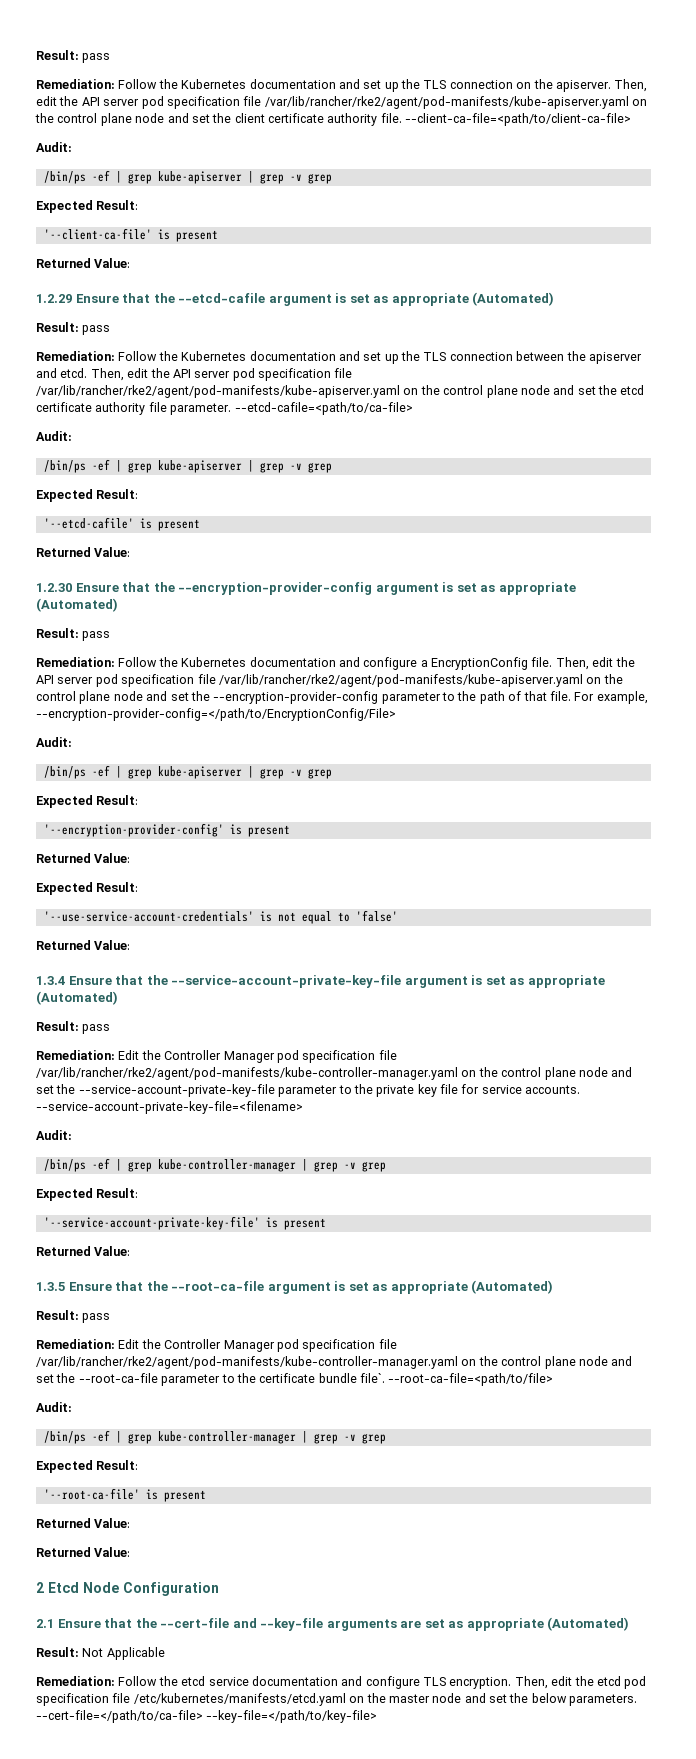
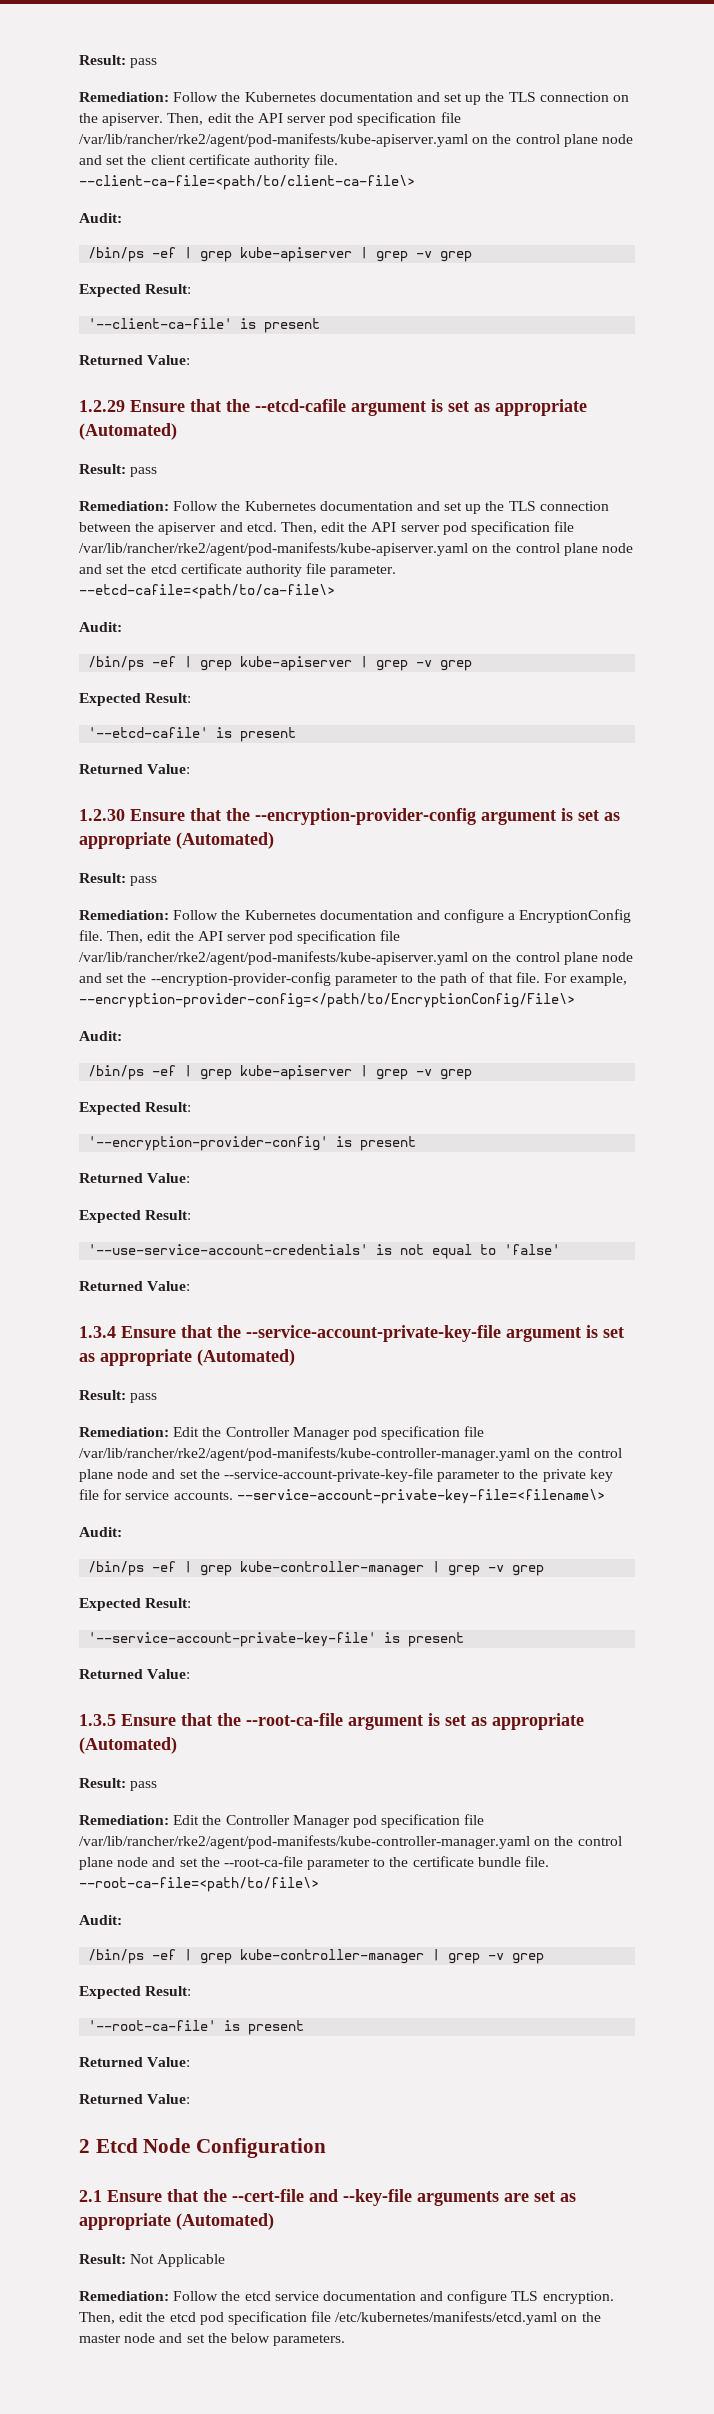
[405,113,632,126] --client-ca-file=<path/to/client-ca-file> -> [79,175,415,190] --client-ca-file=<path/to/client-ca-file\>
[234,402,413,415] --etcd-cafile=<path/to/ca-file> -> [79,584,335,599] --etcd-cafile=<path/to/ca-file\>
[36,708,396,721] --encryption-provider-config=</path/to/EncryptionConfig/File> -> [79,993,575,1008] --encryption-provider-config=</path/to/EncryptionConfig/File\>
[36,1101,303,1114] --service-account-private-key-file=<filename> -> [236,1489,605,1504] --service-account-private-key-file=<filename\>
[360,1373,554,1386] file`. --root-ca-file=<path/to/file> -> [525,1856,550,1867] [79,1877,319,1892] file. --root-ca-file=<path/to/file\>
[36,1710,378,1723] --cert-file=</path/to/ca-file> --key-file=</path/to/key-file> -> (346, 2340) none

